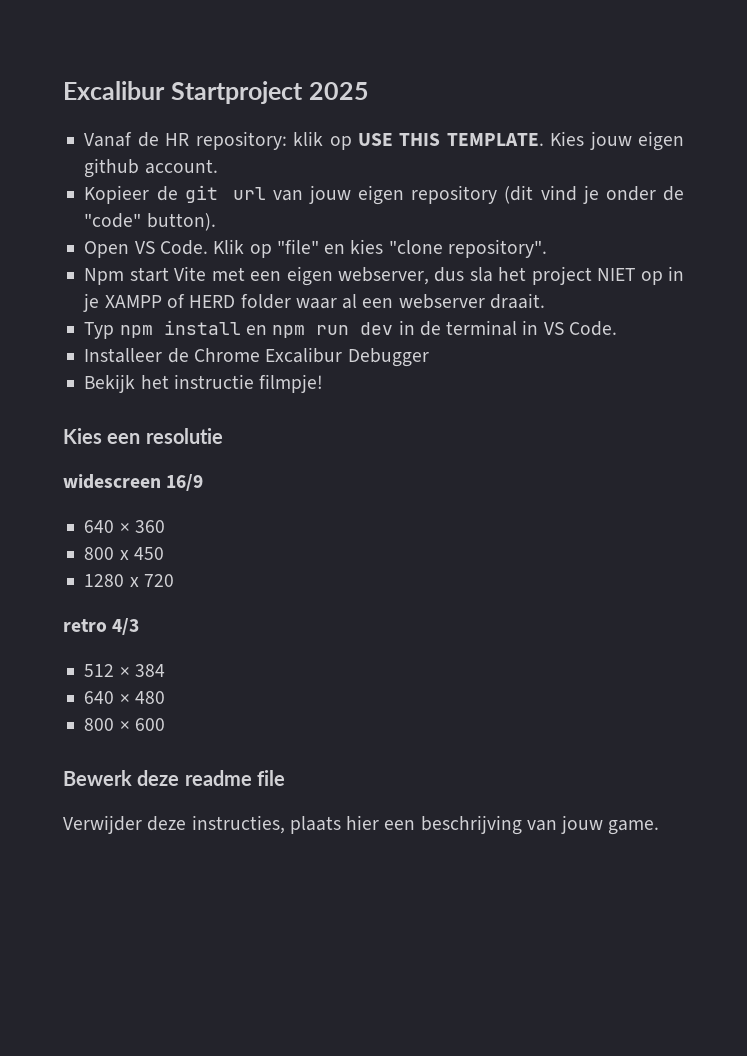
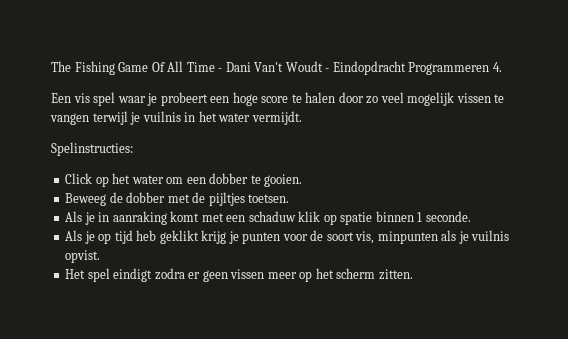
[63,81,369,104] [84,131,684,151] [84,158,218,178] [84,185,684,205] [84,213,216,231] [84,239,547,258] [84,266,684,286] [83,293,545,312] [84,320,617,339] [84,347,429,367] [84,374,324,393] [63,428,223,444] [63,474,204,491] [84,520,165,533] [84,547,164,560] [84,574,174,587] [63,618,140,635] [84,664,165,677] [84,691,165,704] [84,718,165,731] [63,770,286,786] [63,815,660,835] Excalibur Startproject 2025 // Vanaf de HR repository: klik op USE THIS TEMPLATE. Kies jouw eigen github account. // Kopieer de git url van jouw eigen repository (dit vind je onder de "code" button). // Open VS Code. Klik op "file" en kies "clone repository". // Npm start Vite met een eigen webserver, dus sla het project NIET op in je XAMPP of HERD folder waar al een webserver draait. // Typ npm install en npm run dev in de terminal in VS Code. // Installeer de Chrome Excalibur Debugger // Bekijk het instructie filmpje! // Kies een resolutie // widescreen 16/9 // 640 × 360 // 800 x 450 // 1280 x 720 // retro 4/3 // 512 × 384 // 640 × 480 // 800 × 600 // Bewerk deze readme file // Verwijder deze instructies, plaats hier een beschrijving van jouw game. -> [51,61,502,75] [51,92,505,106] [50,111,302,125] [51,142,133,156] [65,173,303,187] [65,192,290,206] [65,211,471,225] [65,230,510,244] [65,250,101,263] [65,268,413,282] The Fishing Game Of All Time - Dani Van't Woudt - Eindopdracht Programmeren 4. // Een vis spel waar je probeert een hoge score te halen door zo veel mogelijk vissen te vangen terwijl je vuilnis in het water vermijdt. // Spelinstructies: // Click op het water om een dobber te gooien. // Beweeg de dobber met de pijltjes toetsen. // Als je in aanraking komt met een schaduw klik op spatie binnen 1 seconde. // Als je op tijd heb geklikt krijg je punten voor de soort vis, minpunten als je vuilnis opvist. // Het spel eindigt zodra er geen vissen meer op het scherm zitten.

